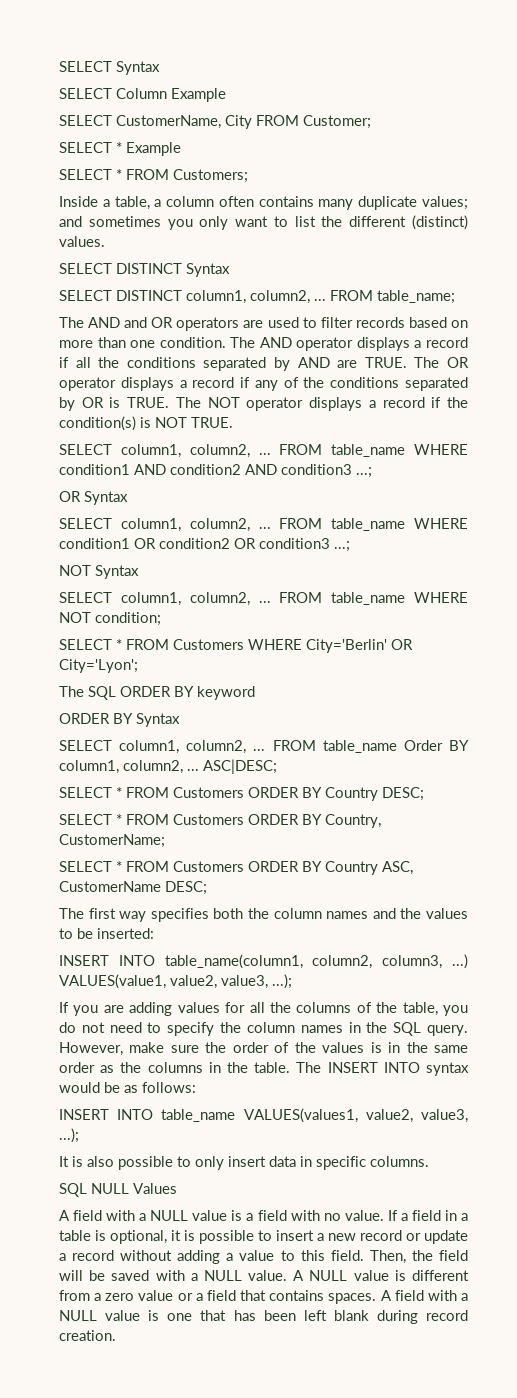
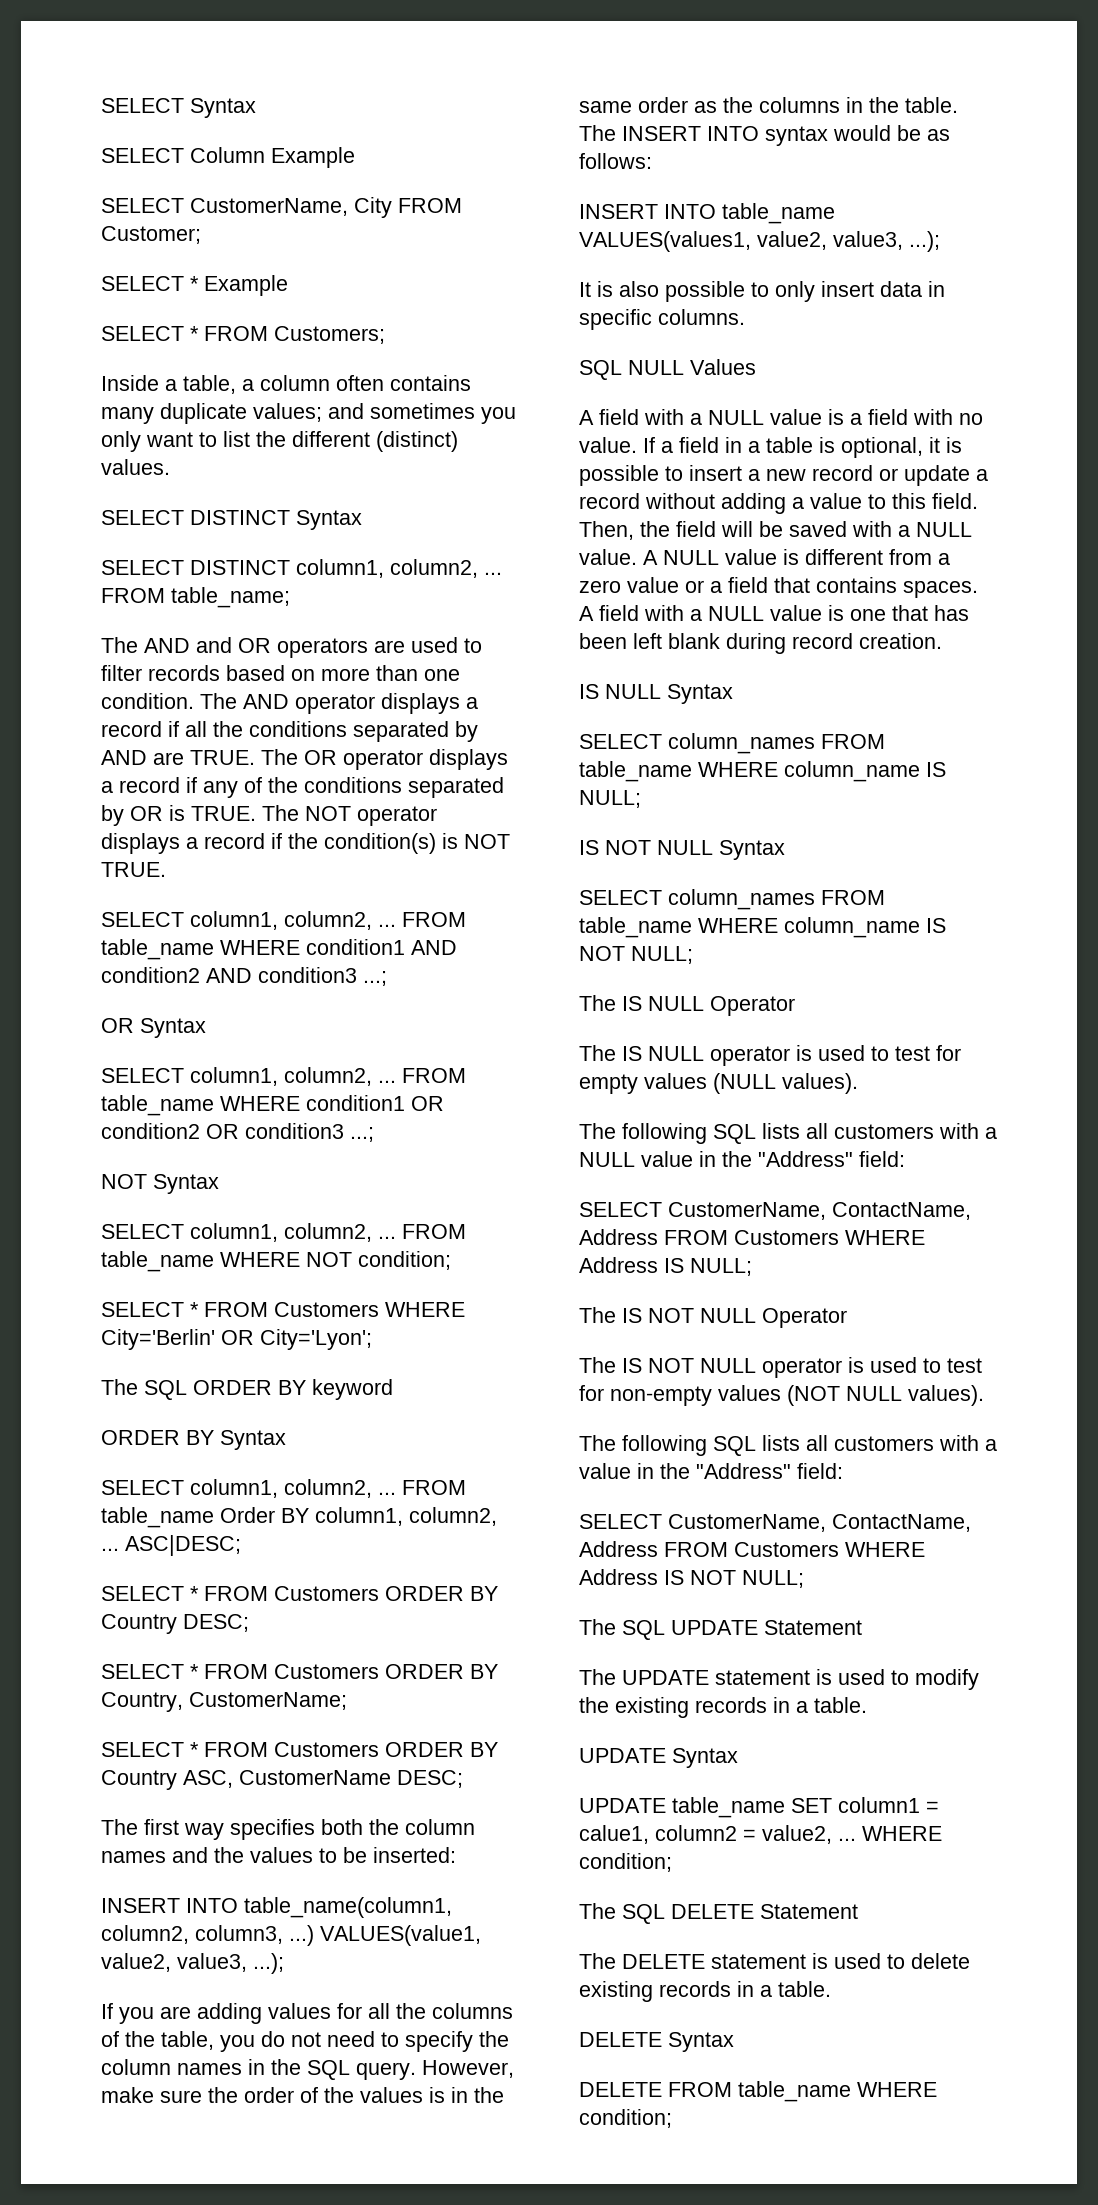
(116, 1335) none -> [579,684,733,704] [579,733,885,754] [579,761,946,782] [579,790,641,808] [579,840,785,860] [579,889,885,910] [579,917,946,938] [579,946,693,964] [579,995,795,1016] [579,1045,961,1066] [579,1073,858,1094] [579,1123,997,1144] [579,1151,905,1167] [579,1202,971,1220] [579,1229,925,1245] [579,1257,752,1276] [579,1307,847,1328] [579,1357,982,1378] [579,1385,984,1406] [579,1435,997,1456] [579,1463,843,1479] [579,1514,971,1532] [579,1541,925,1557] [579,1569,804,1588] [579,1619,862,1640] [579,1669,979,1690] [579,1697,867,1718] [579,1748,738,1768] [579,1797,939,1818] [579,1825,942,1844] [579,1853,672,1872] [579,1903,858,1924] [579,1953,970,1969] [579,1981,831,2002] [579,2032,734,2052] [579,2081,937,2102] [579,2109,672,2128] // IS NULL Syntax // SELECT column_names FROM table_name WHERE column_name IS NULL; // IS NOT NULL Syntax // SELECT column_names FROM table_name WHERE column_name IS NOT NULL; // The IS NULL Operator // The IS NULL operator is used to test for empty values (NULL values). // The following SQL lists all customers with a NULL value in the "Address" field: // SELECT CustomerName, ContactName, Address FROM Customers WHERE Address IS NULL; // The IS NOT NULL Operator // The IS NOT NULL operator is used to test for non-empty values (NOT NULL values). // The following SQL lists all customers with a value in the "Address" field: // SELECT CustomerName, ContactName, Address FROM Customers WHERE Address IS NOT NULL; // The SQL UPDATE Statement // The UPDATE statement is used to modify the existing records in a table. // UPDATE Syntax // UPDATE table_name SET column1 = calue1, column2 = value2, ... WHERE condition; // The SQL DELETE Statement // The DELETE statement is used to delete existing records in a table. // DELETE Syntax // DELETE FROM table_name WHERE condition;

